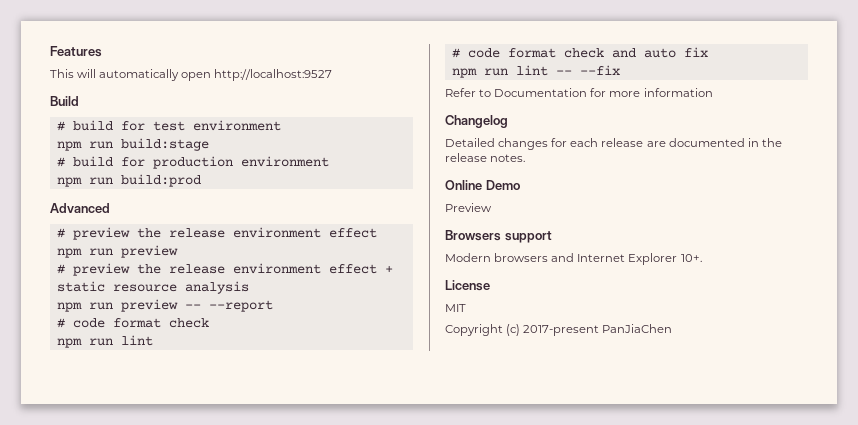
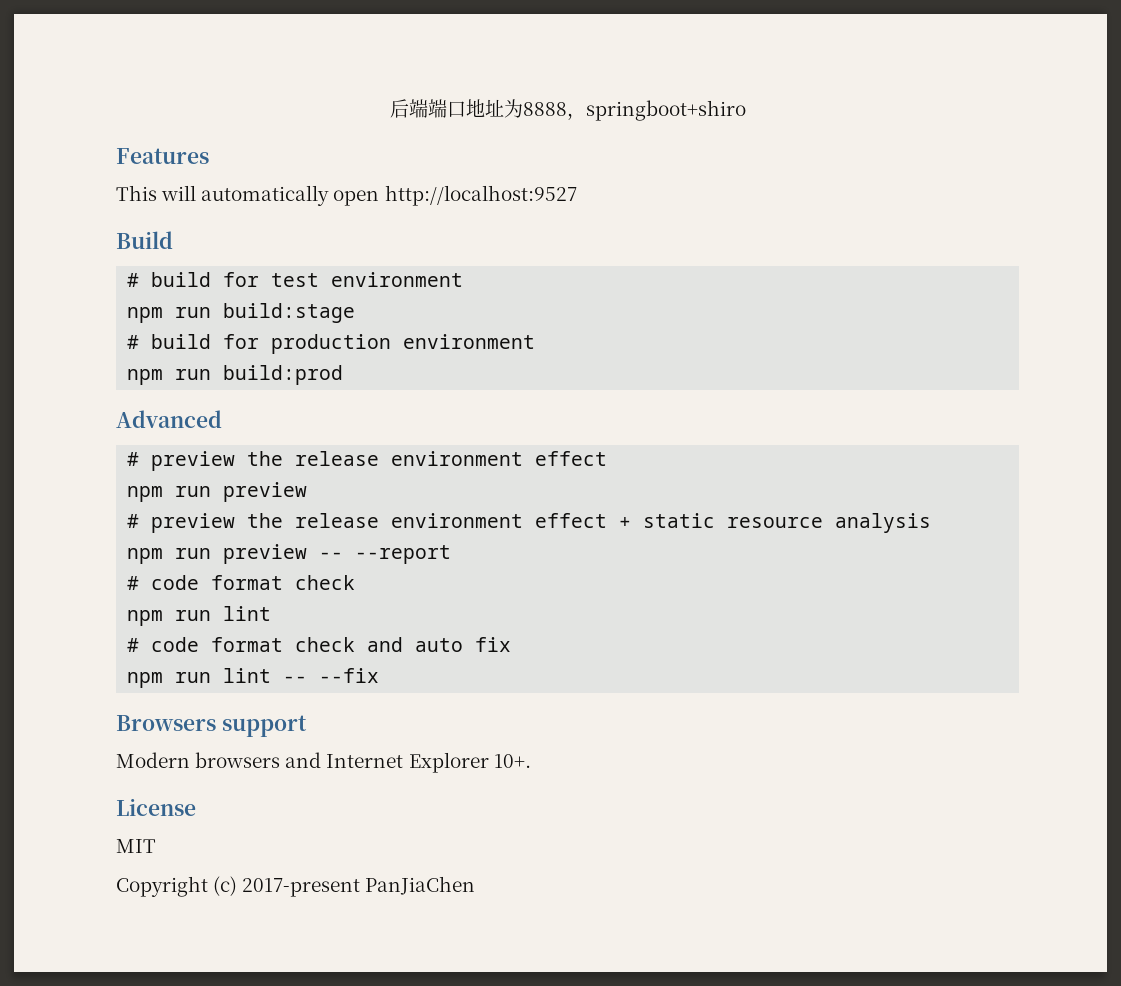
(50, 51) none -> [389,99,746,121] 后端端口地址为8888，springboot+shiro //
[445,88,713,97] [445,115,508,128] [445,138,782,150] [445,153,526,162] [445,180,520,190] [445,203,492,212] // Refer to Documentation for more information // Changelog // Detailed changes for each release are documented in the release notes. // Online Demo // Preview -> (380, 675) none

